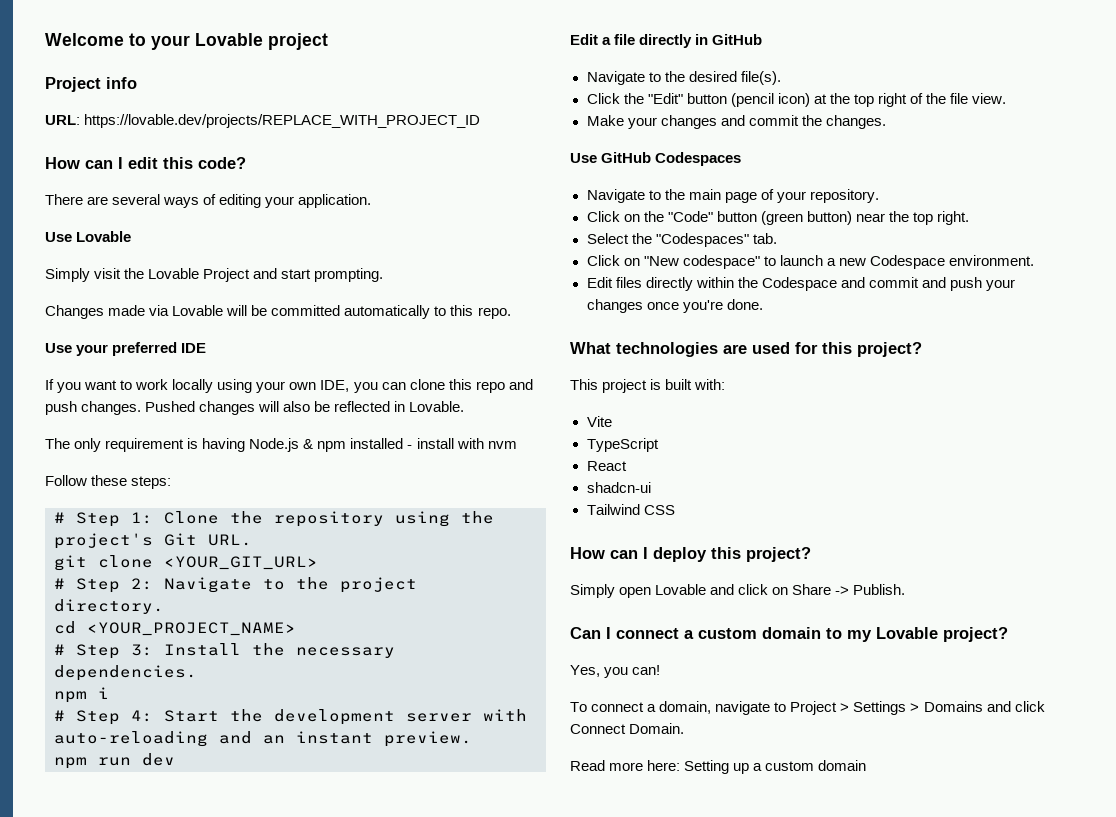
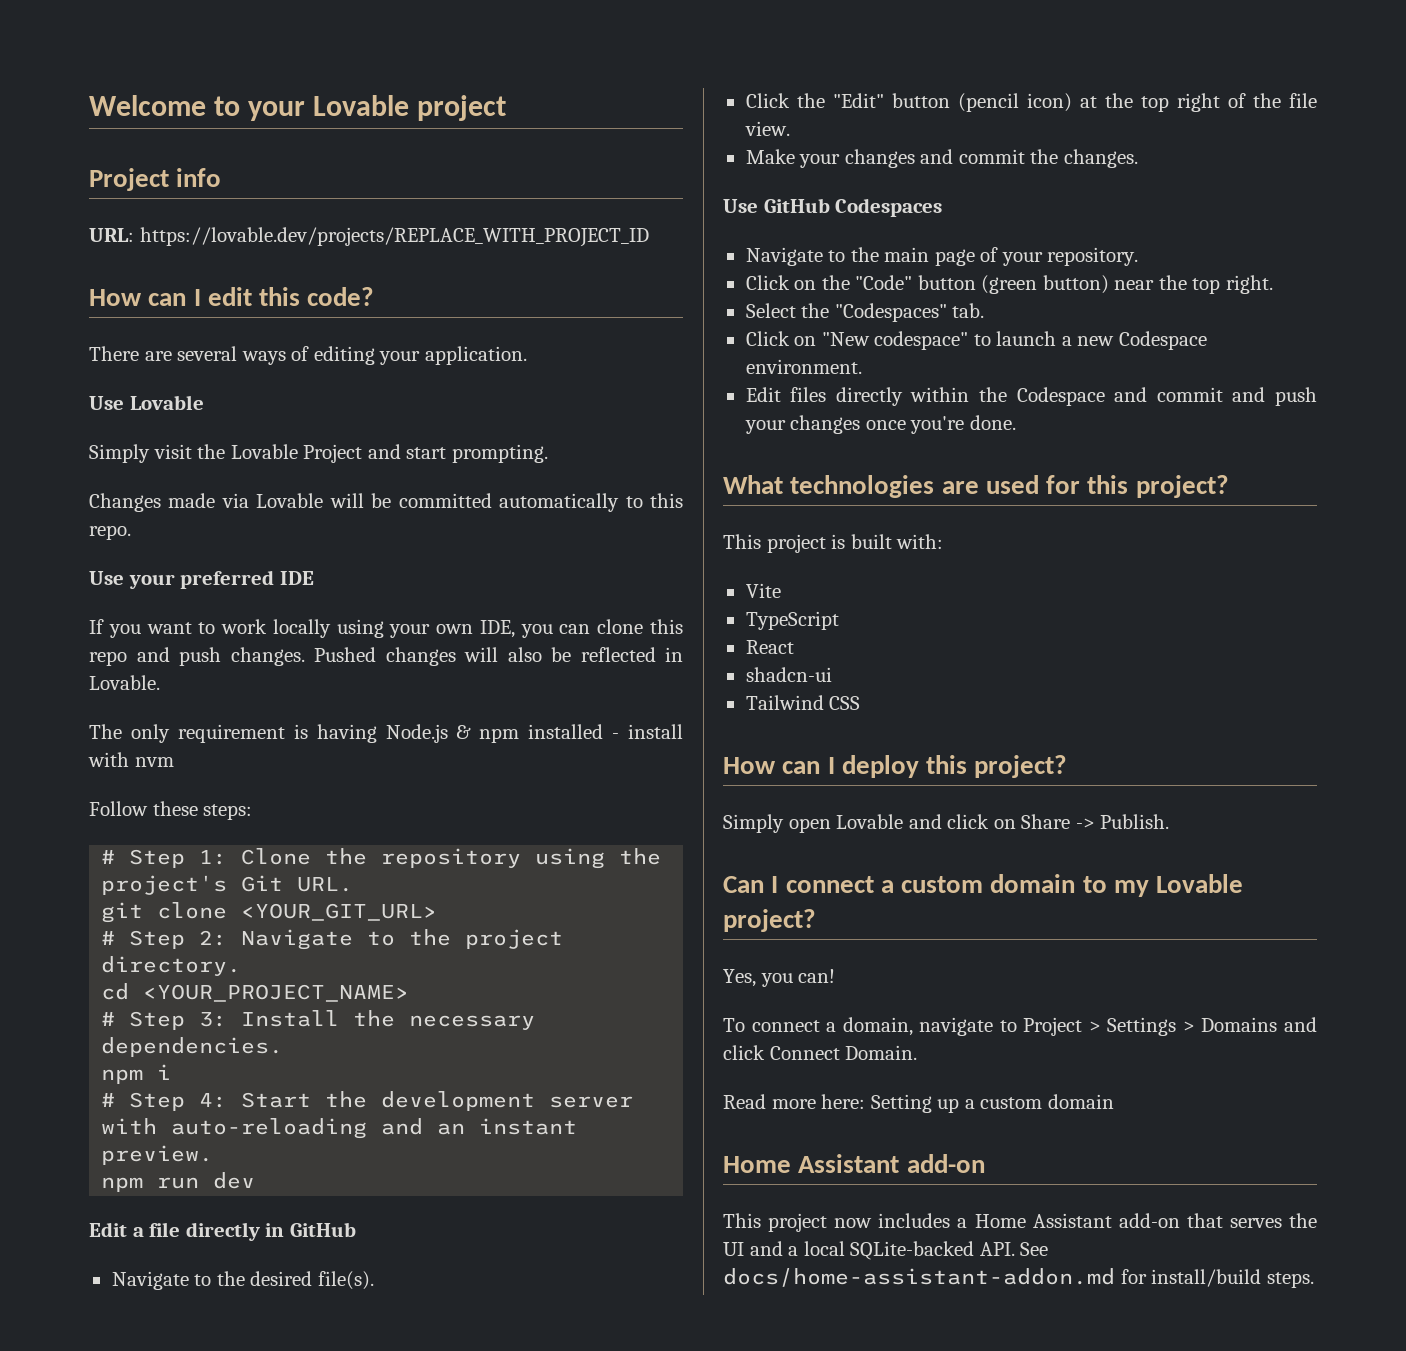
(867, 765) none -> [723,1154,985,1173] [723,1213,1317,1232] [723,1241,1049,1260] [723,1268,1314,1288] // Home Assistant add-on // This project now includes a Home Assistant add-on that serves the UI and a local SQLite-backed API. See docs/home-assistant-addon.md for install/build steps.

